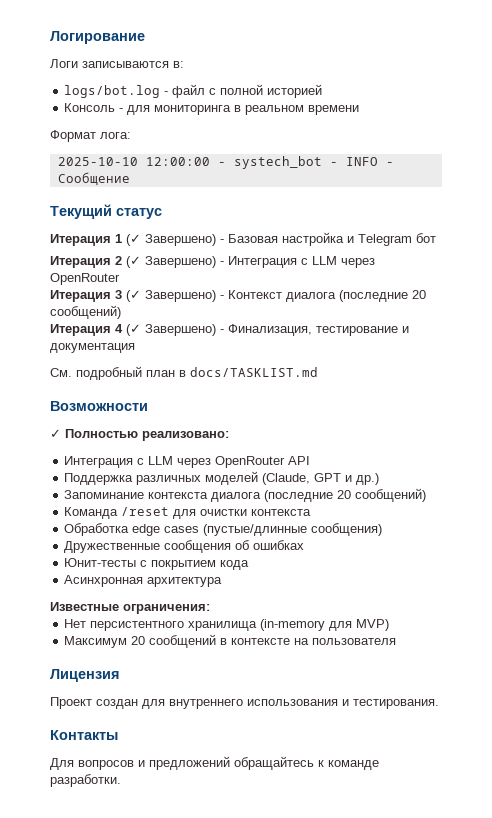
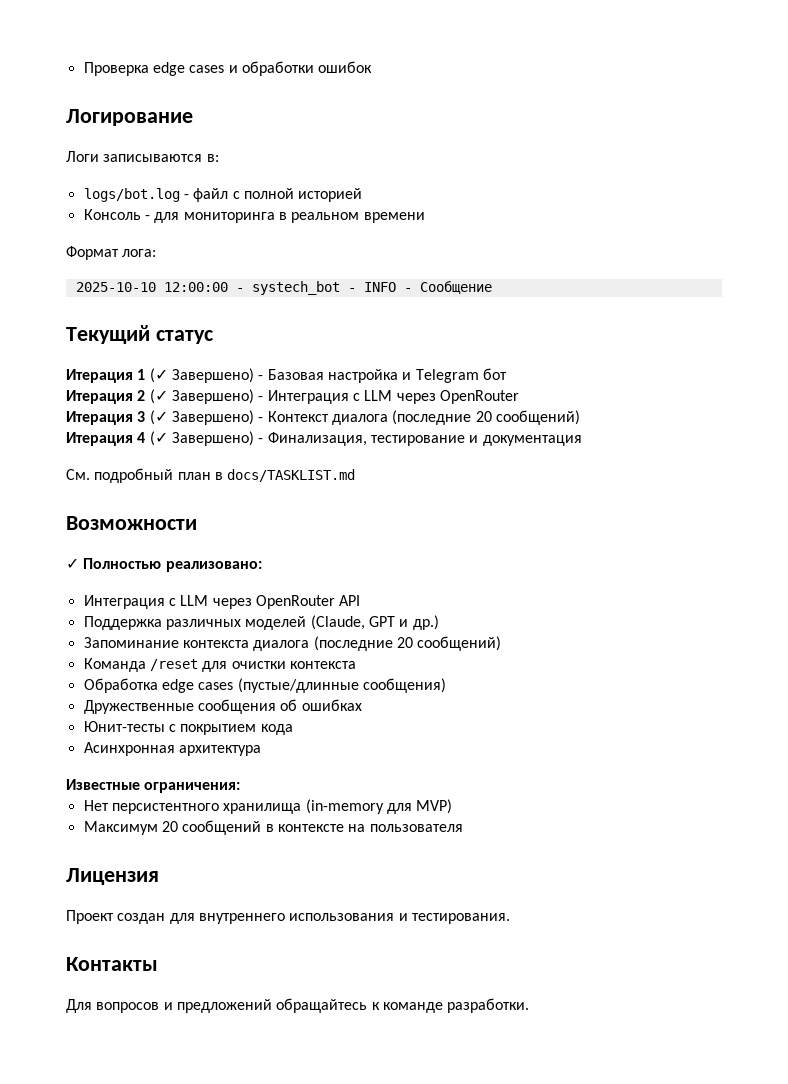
(50, 37) none -> [83,61,373,76] Проверка edge cases и обработки ошибок //

